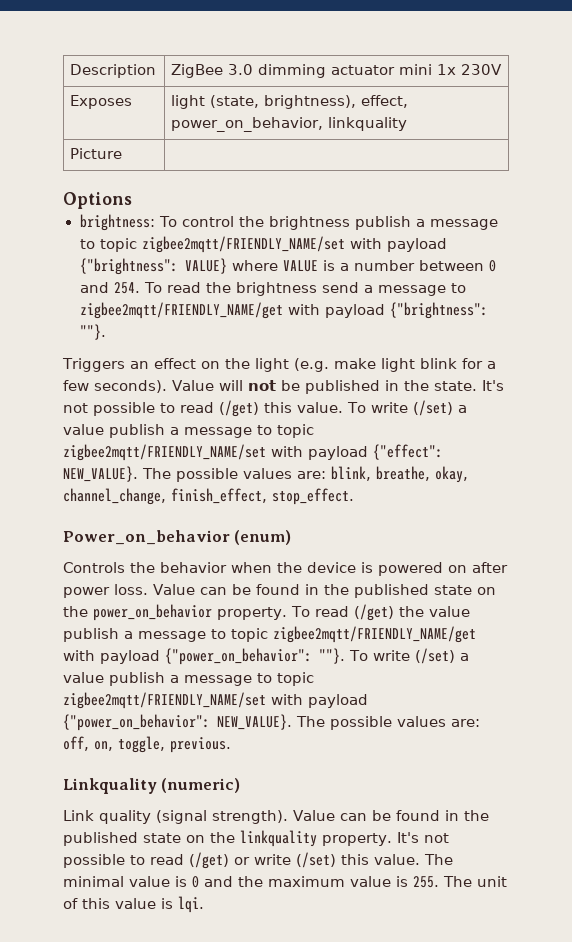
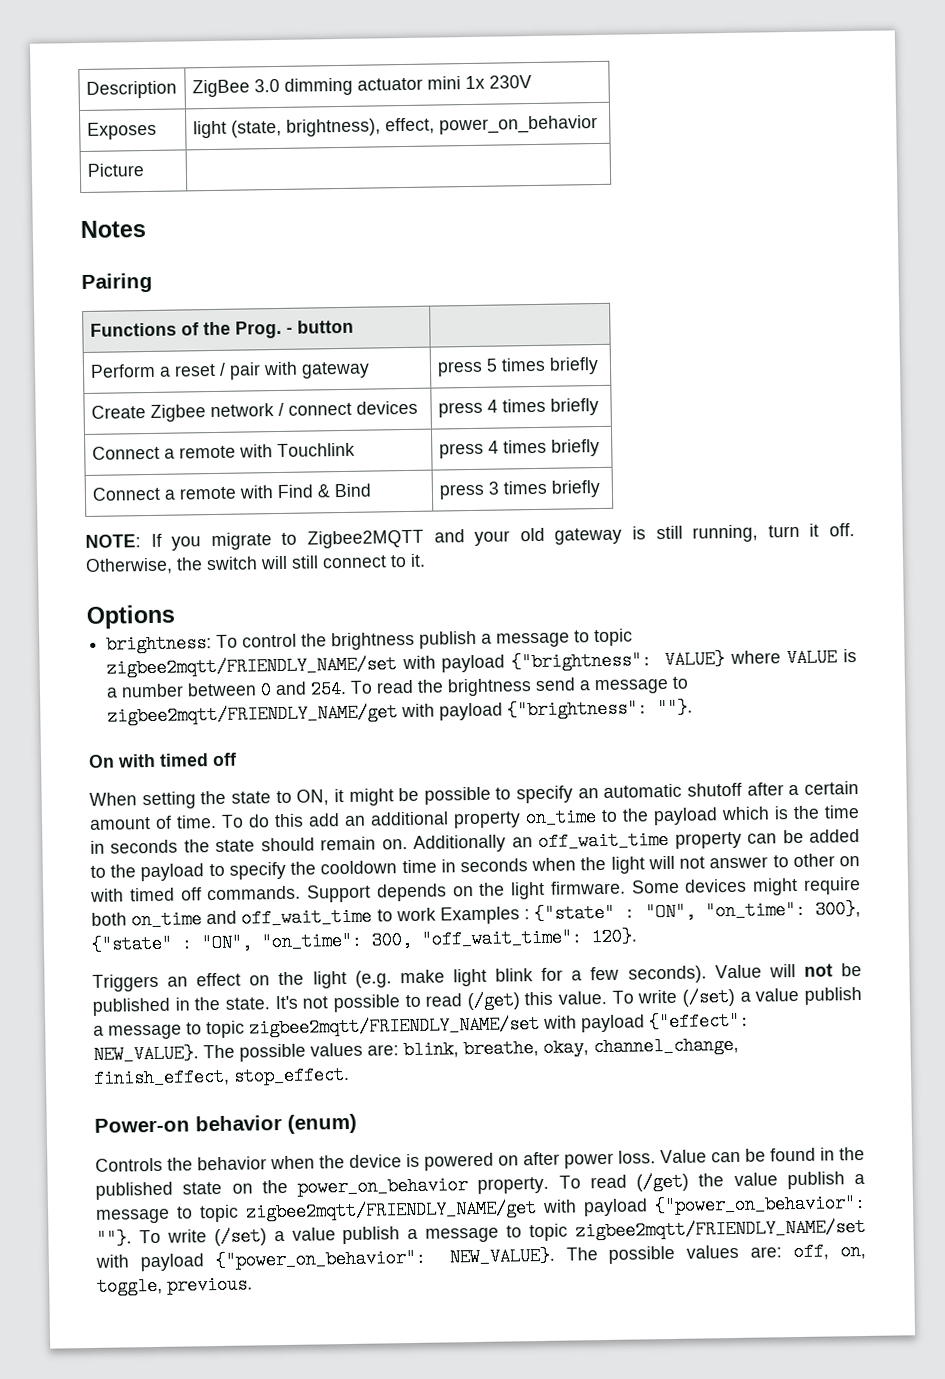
[171,117,408,132] power_on_behavior, linkquality -> [438,114,598,135] power_on_behavior
(123, 153) none -> [80,220,146,239] [81,272,153,294] [89,319,354,339] [89,361,370,380] [436,357,599,377] [90,400,418,422] [437,398,599,418] [91,442,355,460] [438,439,600,459] [91,483,371,501] [438,479,601,500] [85,523,856,551] [85,553,426,575] // Notes // Pairing // Functions of the Prog. - button | // Perform a reset / pair with gateway | press 5 times briefly // Create Zigbee network / connect devices | press 4 times briefly // Connect a remote with Touchlink | press 4 times briefly // Connect a remote with Find & Bind | press 3 times briefly // NOTE: If you migrate to Zigbee2MQTT and your old gateway is still running, turn it off. Otherwise, the switch will still connect to it.
(106, 332) none -> [88,752,237,768] [89,781,859,810] [89,805,860,830] [90,829,860,854] [90,853,860,882] [90,877,861,903] [91,900,861,930] [91,927,637,954] // On with timed off // When setting the state to ON, it might be possible to specify an automatic shutoff after a certain amount of time. To do this add an additional property on_time to the payload which is the time in seconds the state should remain on. Additionally an off_wait_time property can be added to the payload to specify the cooldown time in seconds when the light will not answer to other on with timed off commands. Support depends on the light firmware. Some devices might require both on_time and off_wait_time to work Examples : {"state" : "ON", "on_time": 300}, {"state" : "ON", "on_time": 300, "off_wait_time": 120}.
[63,530,230,545] Power_on_behavior -> [94,1115,282,1133] Power-on behavior
[63,778,241,794] [63,810,489,824] [63,830,449,847] [63,852,453,869] [63,876,507,888] [63,896,204,913] // Linkquality (numeric) // Link quality (signal strength). Value can be found in the published state on the linkquality property. It's not possible to read (/get) or write (/set) this value. The minimal value is 0 and the maximum value is 255. The unit of this value is lqi. -> (253, 1285) none

